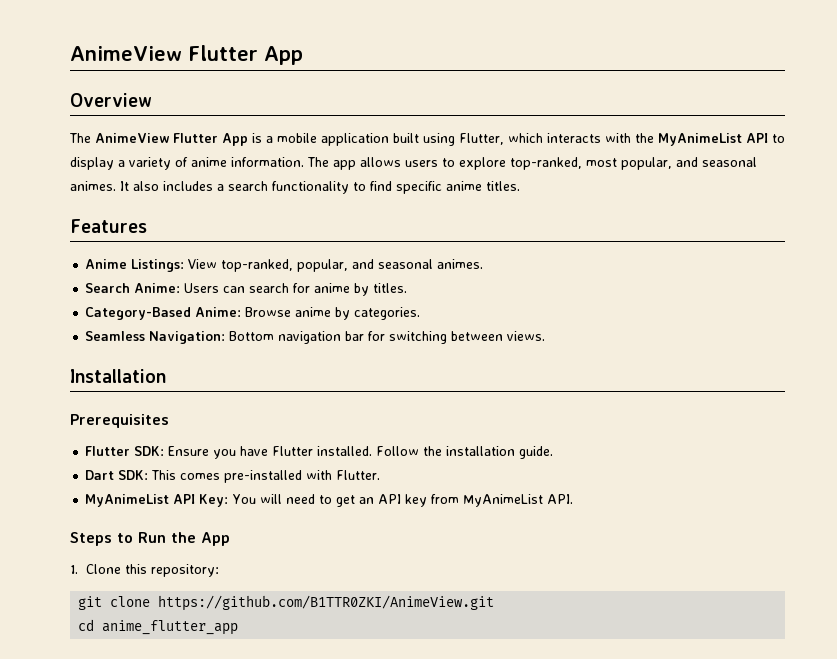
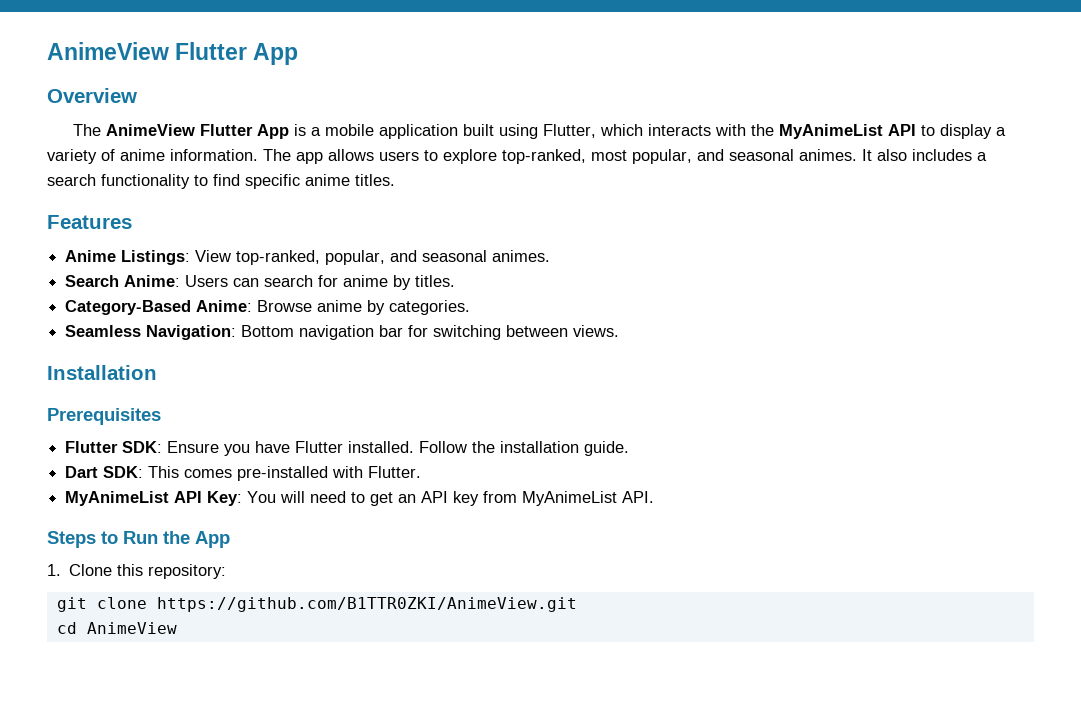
[102,620,239,635] anime_flutter_app -> [86,622,177,634] AnimeView

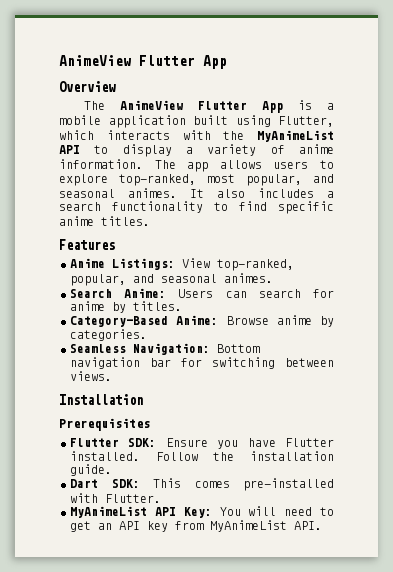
[47,531,230,548] [47,564,227,579] [56,597,577,612] [56,622,177,634] // Steps to Run the App // 1. Clone this repository: // git clone https://github.com/B1TTR0ZKI/AnimeView.git // cd AnimeView -> (322, 525) none

